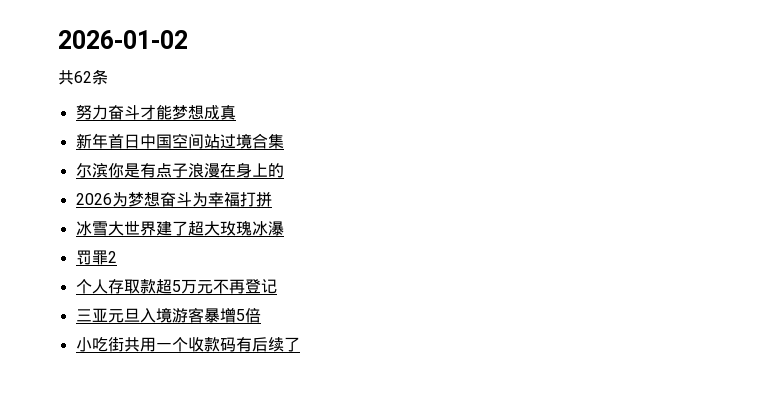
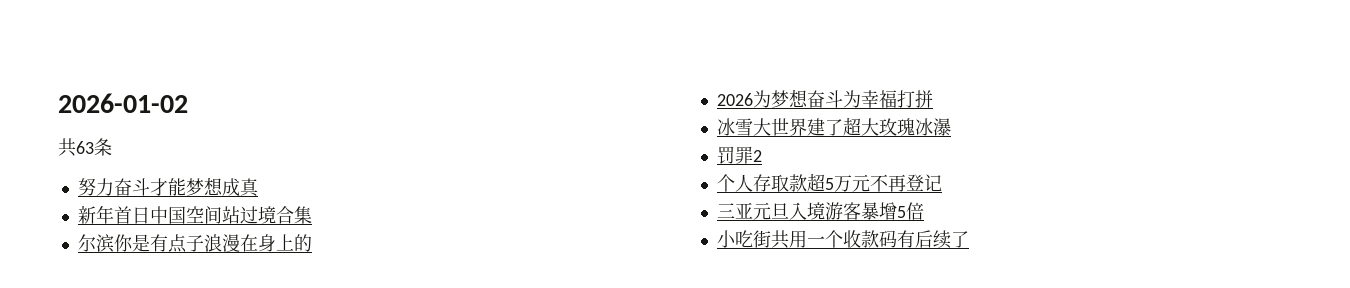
[74,71,92,83] 62 -> [76,141,94,154] 63

